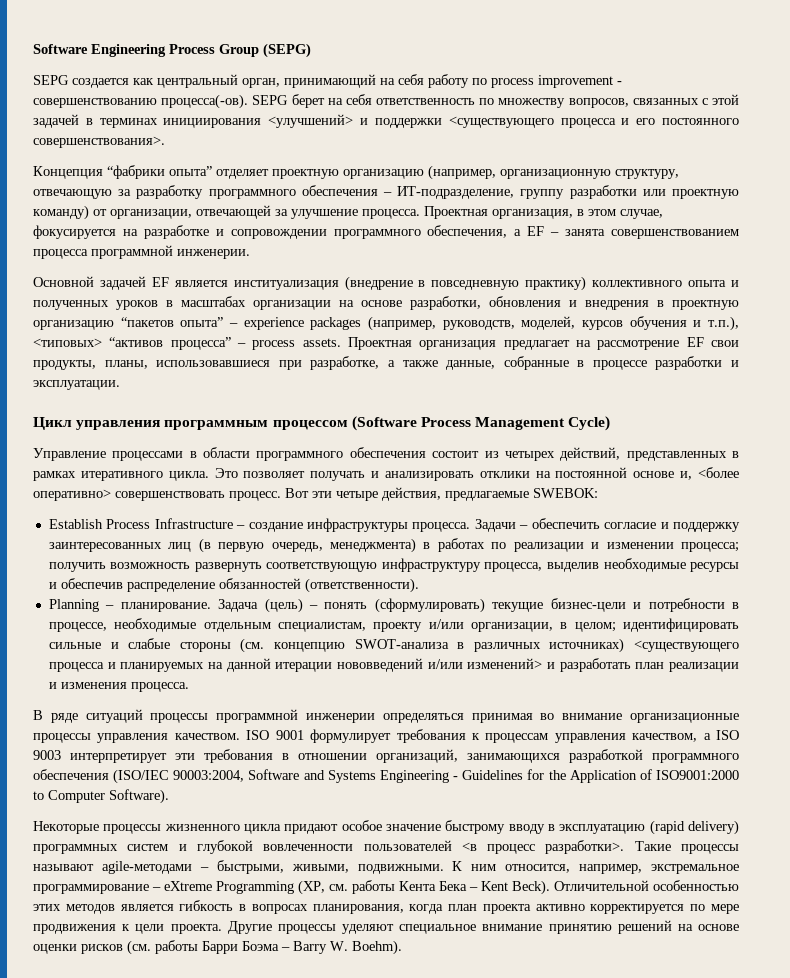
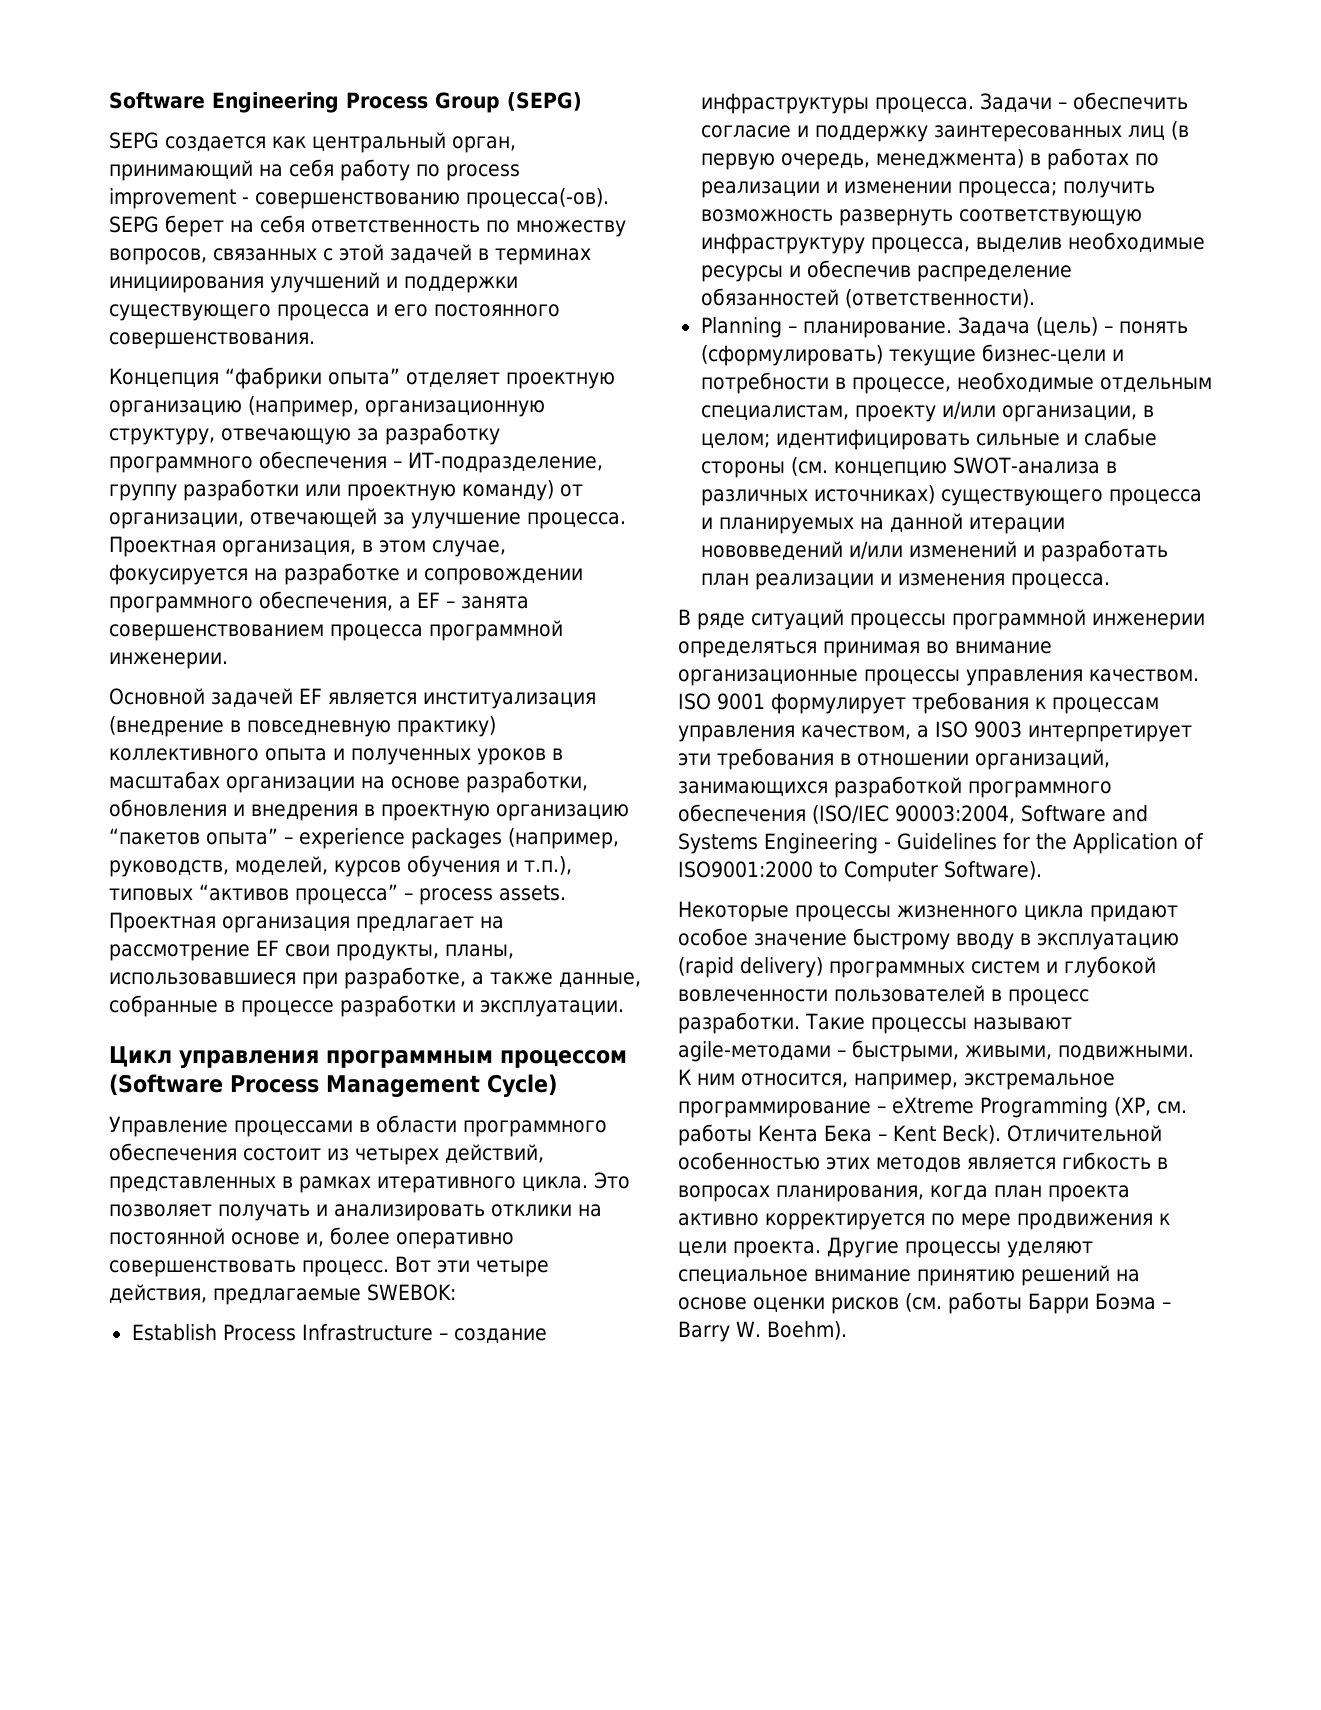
[268,114,354,128] <улучшений> -> [270,272,380,293] улучшений
[448,116,554,128] <существующего -> [109,304,271,321] существующего
[33,136,165,148] совершенствования>. -> [109,332,315,349] совершенствования.
[33,338,102,347] <типовых> -> [109,888,193,901] типовых
[698,467,739,478] [33,489,111,501] <более оперативно> -> [330,1227,514,1249] более оперативно
[634,640,739,652] <существующего -> [940,489,1103,506] существующего
[467,658,543,669] изменений> -> [908,541,1017,558] изменений
[461,840,625,854] <в процесс разработки>. -> [991,989,1089,1006] [678,1012,800,1034] в процесс разработки.

